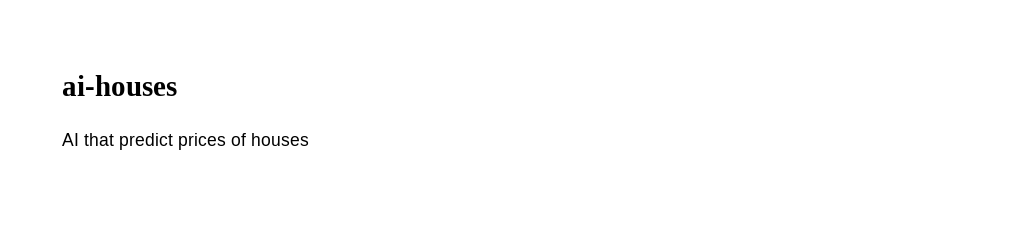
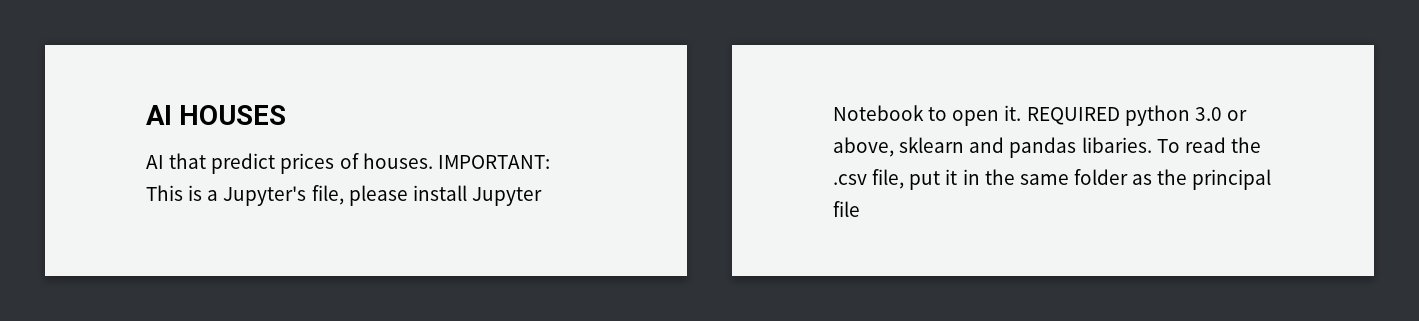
[62,75,177,96] ai-houses -> [146,105,287,125] AI HOUSES
[251,133,309,146] houses -> [362,153,550,169] [146,185,542,206] [833,105,1247,126] [833,137,1261,158] [833,169,1272,190] [833,201,860,217] houses. IMPORTANT: This is a Jupyter's file, please install Jupyter Notebook to open it. REQUIRED python 3.0 or above, sklearn and pandas libaries. To read the .csv file, put it in the same folder as the principal file

